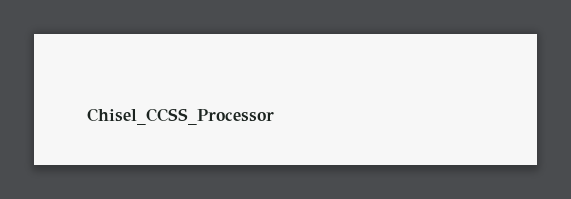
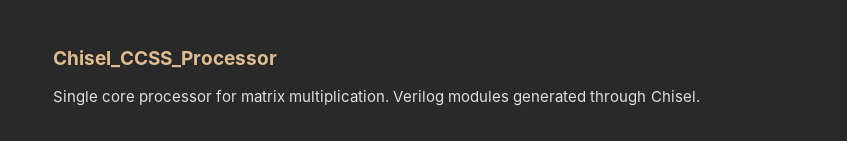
(274, 116) none -> [53,89,700,106] // Single core processor for matrix multiplication. Verilog modules generated through Chisel.

